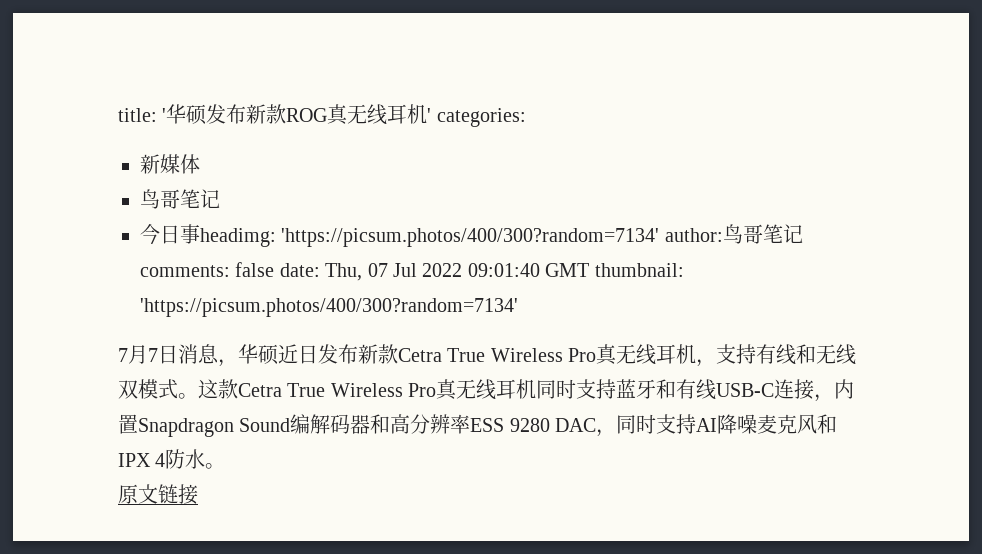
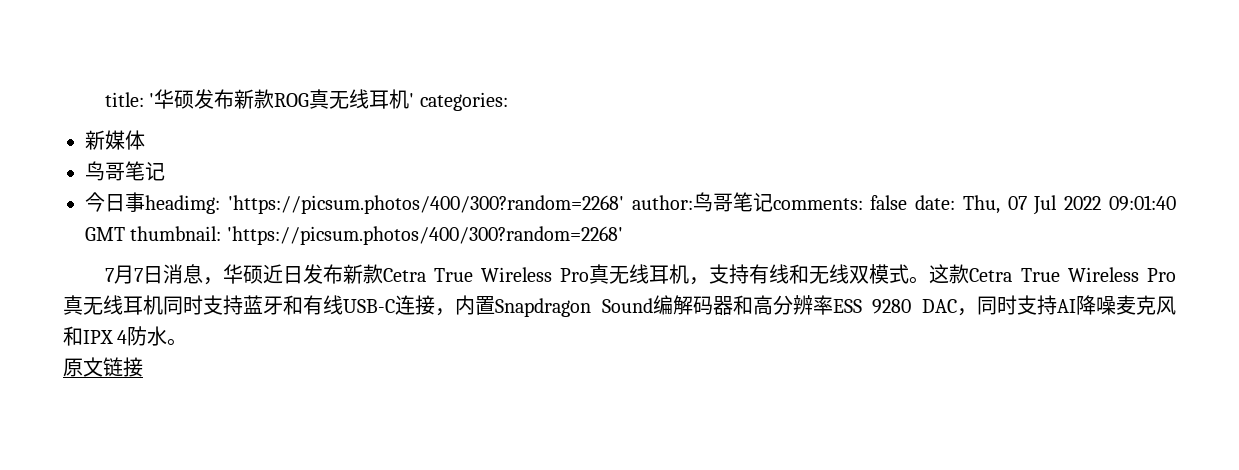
[281,228,660,247] 'https://picsum.photos/400/300?random=7134' -> [227,195,624,214] 'https://picsum.photos/400/300?random=2268'
[140,298,518,317] 'https://picsum.photos/400/300?random=7134' -> [226,226,623,245] 'https://picsum.photos/400/300?random=2268'

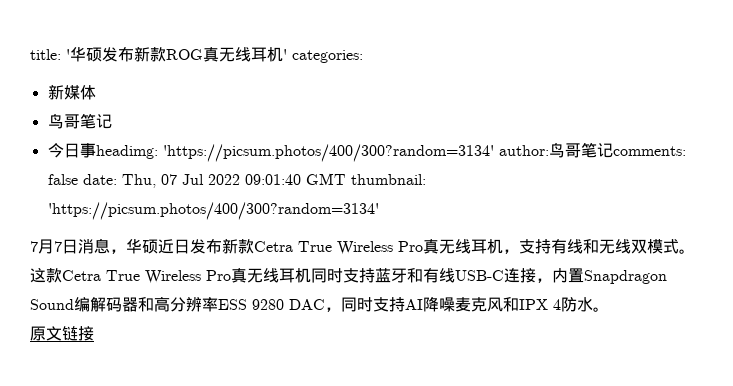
[227,195,624,214] 'https://picsum.photos/400/300?random=2268' -> [162,144,494,162] 'https://picsum.photos/400/300?random=3134'
[226,226,623,245] 'https://picsum.photos/400/300?random=2268' -> [47,202,379,220] 'https://picsum.photos/400/300?random=3134'

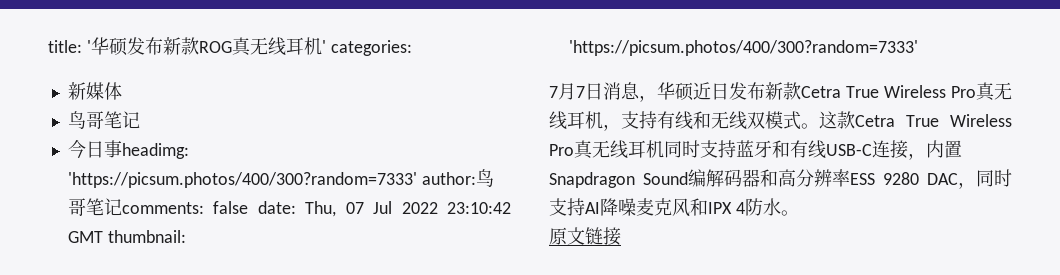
[162,144,494,162] 'https://picsum.photos/400/300?random=3134' -> [67,172,417,188] 'https://picsum.photos/400/300?random=7333'
[244,174,301,185] 09:01:40 -> [447,202,511,214] 23:10:42
[47,202,379,220] 'https://picsum.photos/400/300?random=3134' -> [568,40,918,56] 'https://picsum.photos/400/300?random=7333'

